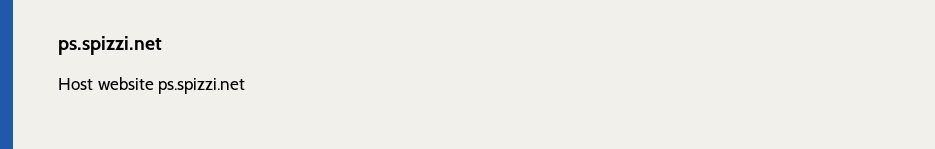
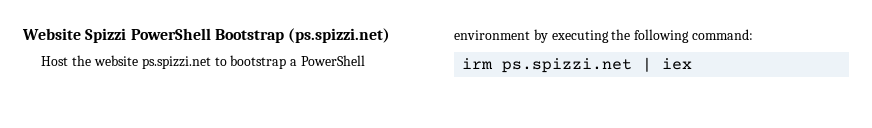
[58,36,162,55] ps.spizzi.net -> [22,28,391,43] Website Spizzi PowerShell Bootstrap (ps.spizzi.net)
(93, 84) none -> [72,55,92,66] the
(246, 86) none -> [214,55,365,69] [454,29,753,43] [462,57,693,73] to bootstrap a PowerShell environment by executing the following command: // irm ps.spizzi.net | iex

